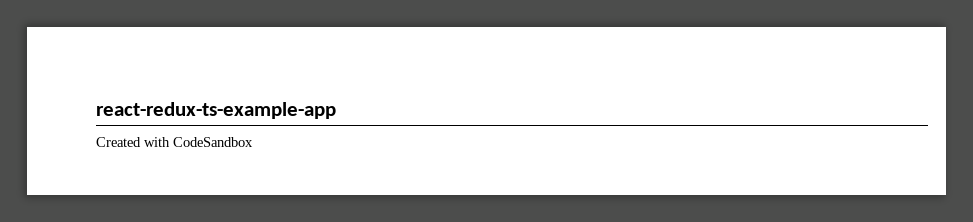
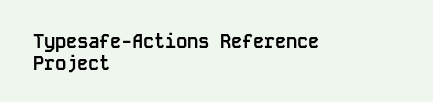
[96,102,336,119] [96,137,253,147] react-redux-ts-example-app // Created with CodeSandbox -> [33,32,319,52] [33,54,110,73] Typesafe-Actions Reference Project

